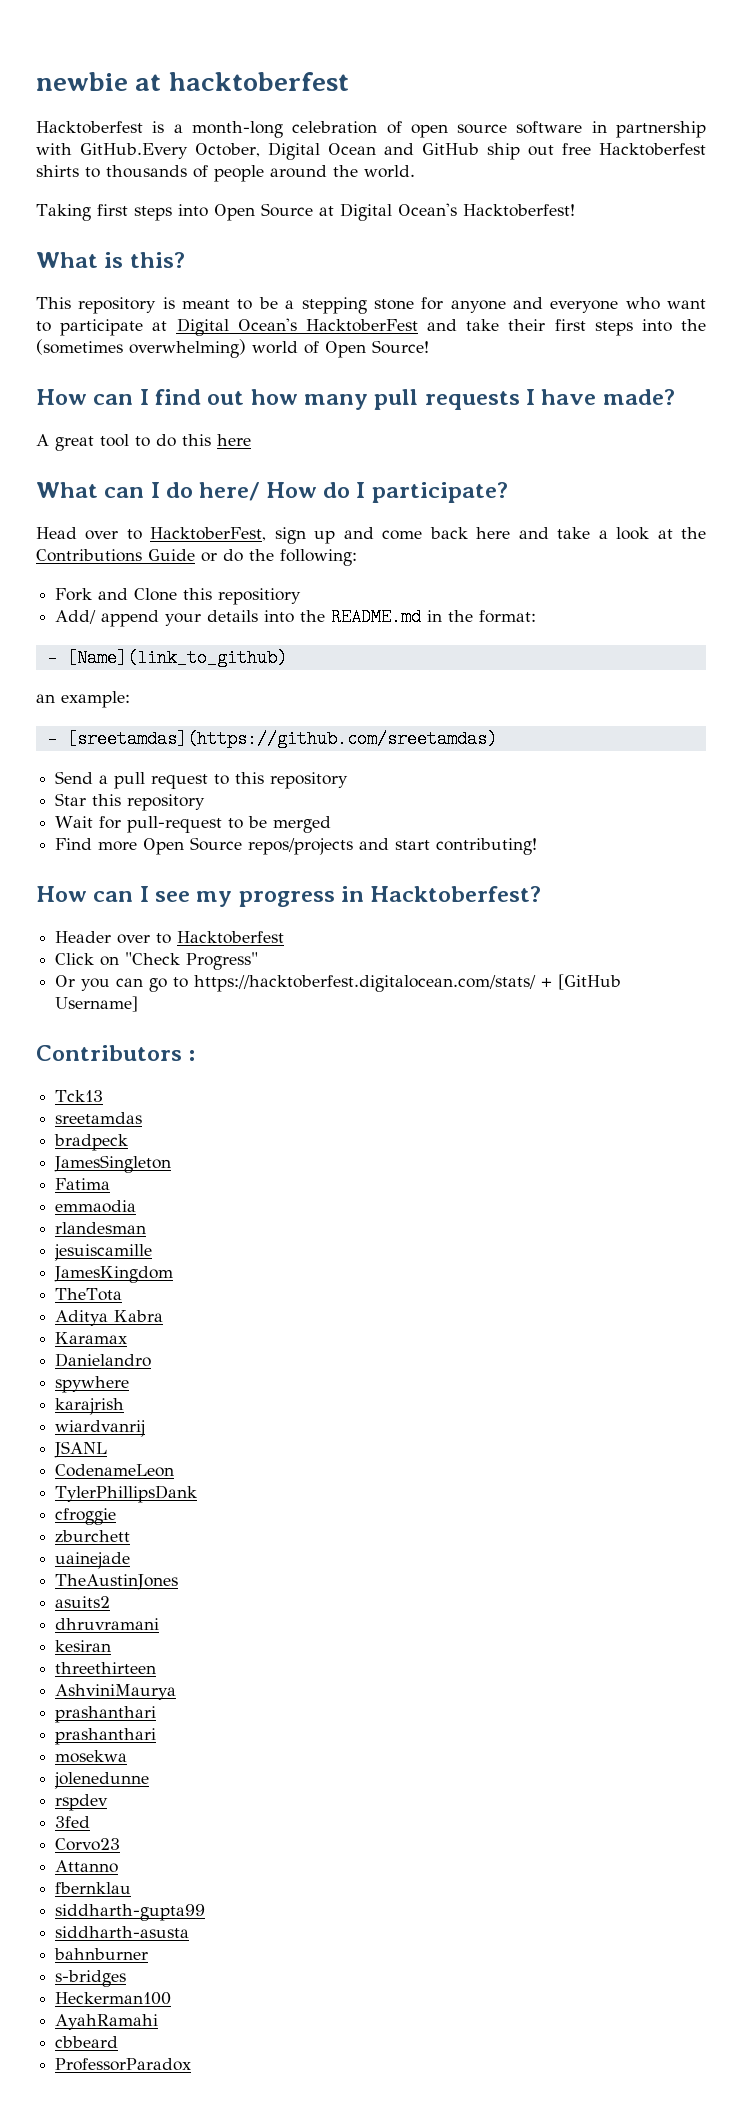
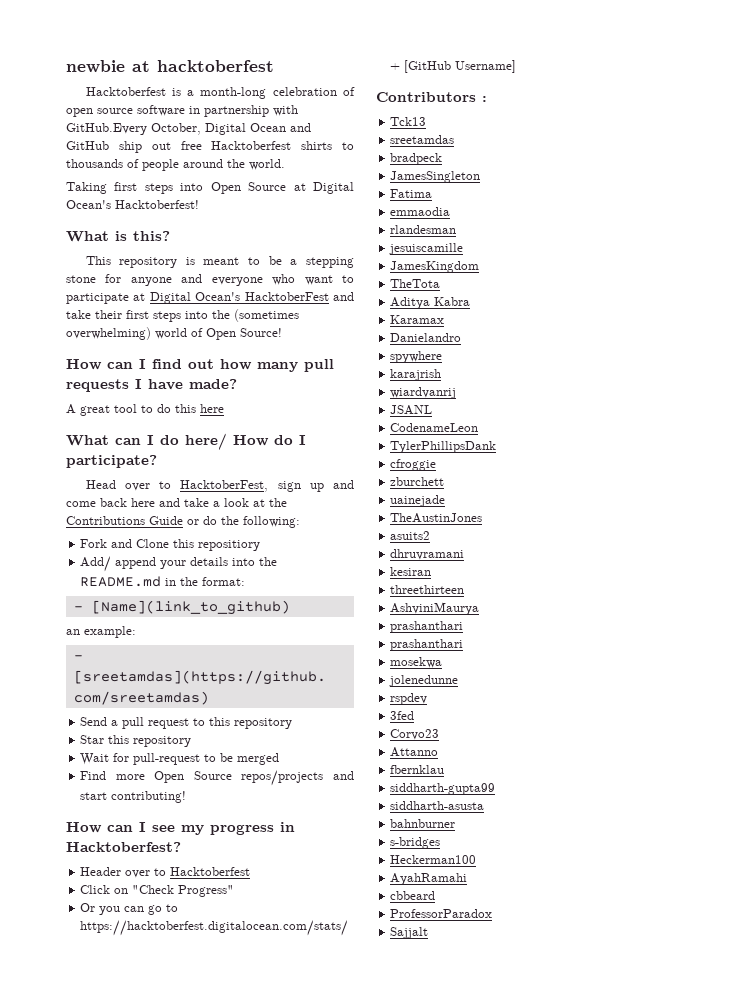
(192, 2064) none -> [390,927,429,939] // Sajjalt

